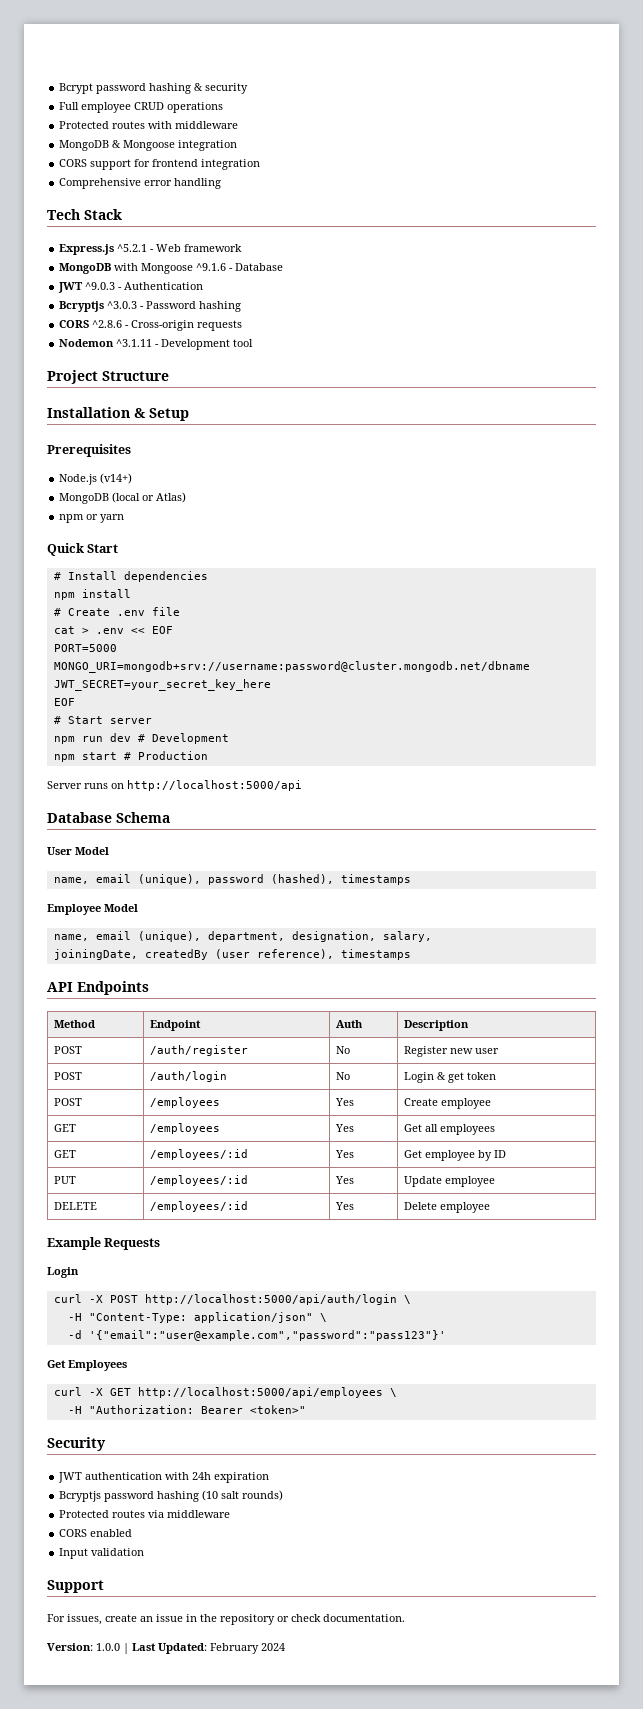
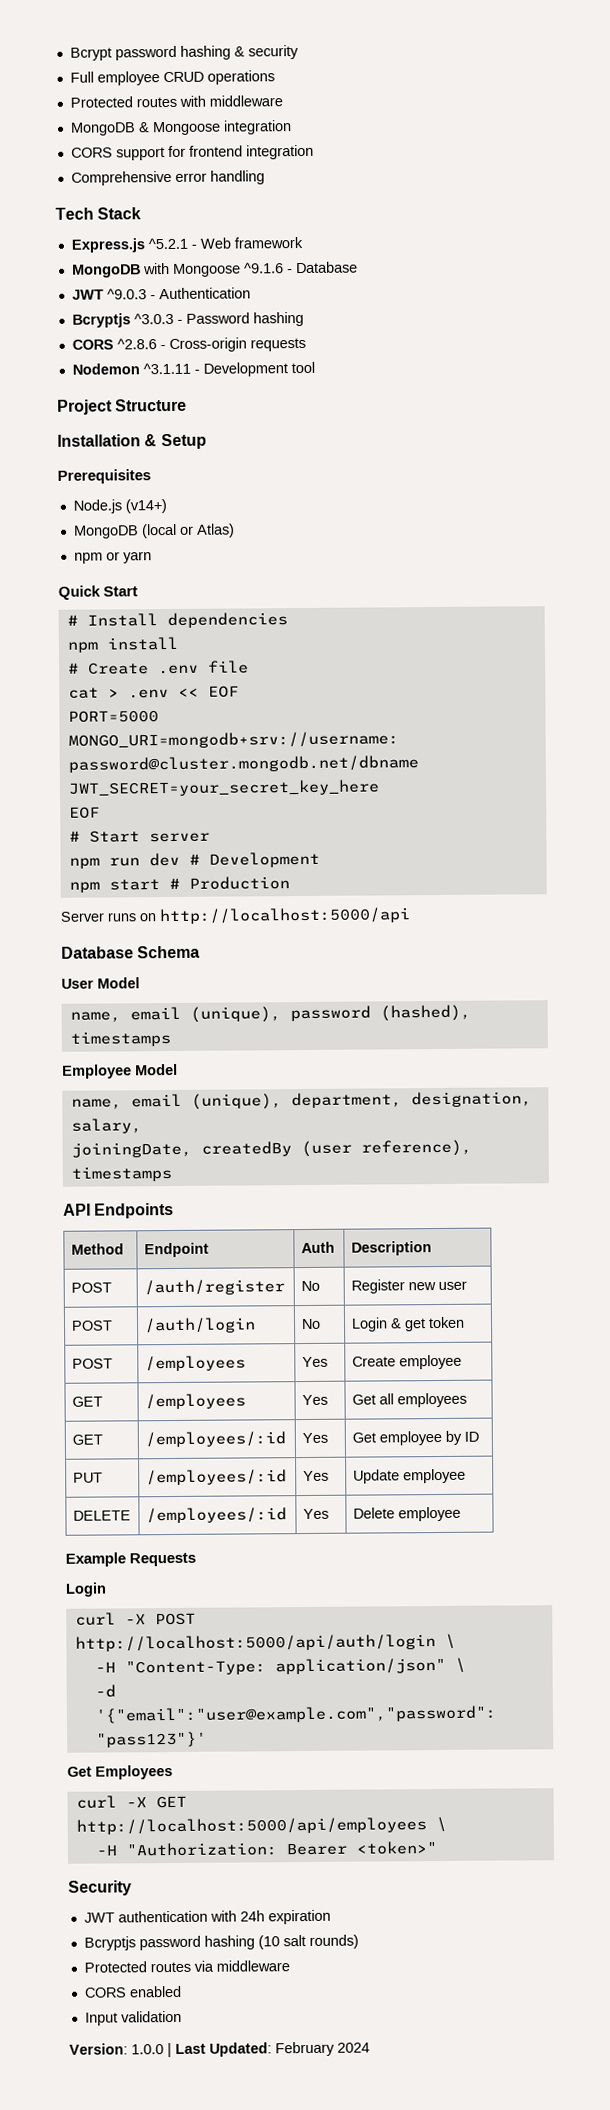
[47,1580,104,1593] [47,1614,405,1625] // Support // For issues, create an issue in the repository or check documentation. -> (182, 2016) none

